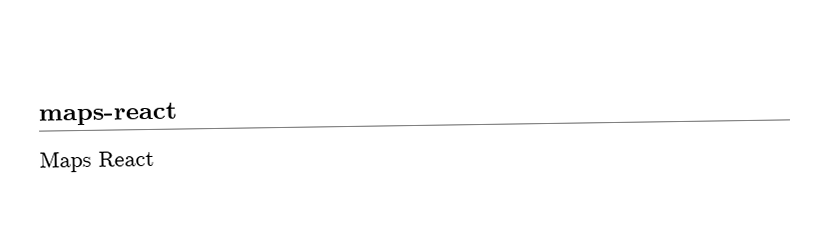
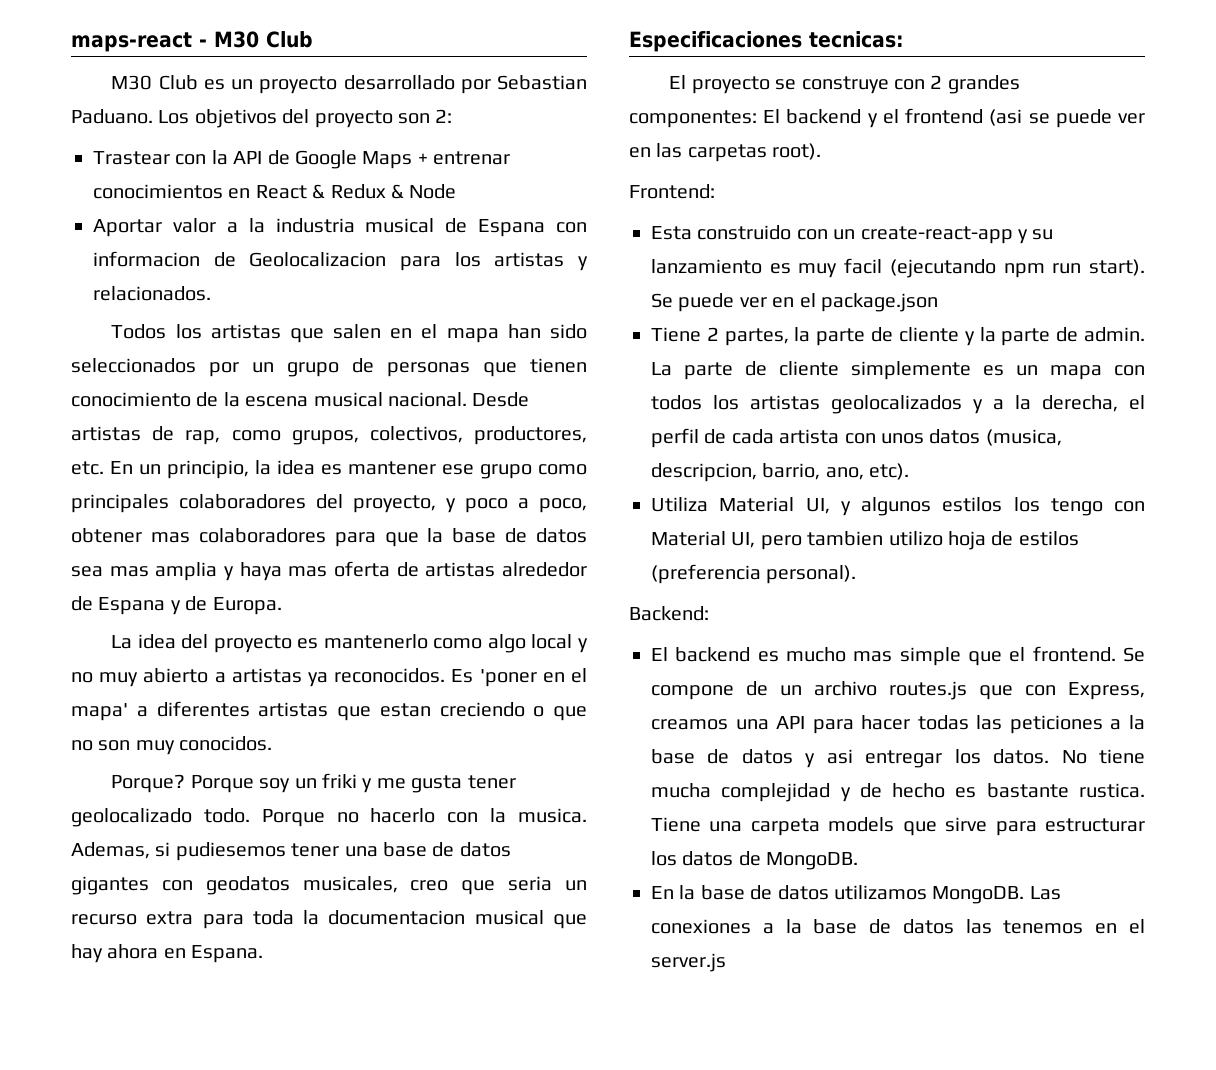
[39,150,155,173] // Maps React -> [199,31,313,48] [111,75,587,94] [71,109,453,128] [93,150,511,169] [93,184,457,199] [93,218,587,237] [93,251,588,271] [93,286,211,301] [111,324,587,343] [71,358,587,377] [71,392,530,407] [71,426,587,445] [71,460,587,479] [71,494,587,513] [71,528,587,547] [71,561,587,581] [71,596,282,615] [111,634,588,653] [71,668,587,687] [71,701,587,721] [71,736,273,755] [111,773,516,793] [71,808,587,827] [71,842,511,861] [71,876,587,895] [71,910,587,929] [71,944,264,963] [629,31,904,52] [669,75,1020,94] [629,108,1145,128] [629,143,822,162] [629,184,715,199] [651,225,1054,244] [651,258,1145,278] [651,293,938,312] [651,327,1145,346] [651,361,1145,380] [651,395,1145,414] [651,428,1062,448] [651,463,910,482] [651,497,1145,516] [651,531,1079,550] [651,564,857,584] [629,606,709,621] [651,646,1145,666] [651,681,1145,700] [651,715,1145,734] [651,749,1145,768] [651,783,1145,802] [651,817,1145,836] [651,851,859,870] [651,885,1061,904] [651,919,1145,934] [651,953,726,972] - M30 Club // M30 Club es un proyecto desarrollado por Sebastian Paduano. Los objetivos del proyecto son 2: // Trastear con la API de Google Maps + entrenar conocimientos en React & Redux & Node // Aportar valor a la industria musical de Espana con informacion de Geolocalizacion para los artistas y relacionados. // Todos los artistas que salen en el mapa han sido seleccionados por un grupo de personas que tienen conocimiento de la escena musical nacional. Desde artistas de rap, como grupos, colectivos, productores, etc. En un principio, la idea es mantener ese grupo como principales colaboradores del proyecto, y poco a poco, obtener mas colaboradores para que la base de datos sea mas amplia y haya mas oferta de artistas alrededor de Espana y de Europa. // La idea del proyecto es mantenerlo como algo local y no muy abierto a artistas ya reconocidos. Es 'poner en el mapa' a diferentes artistas que estan creciendo o que no son muy conocidos. // Porque? Porque soy un friki y me gusta tener geolocalizado todo. Porque no hacerlo con la musica. Ademas, si pudiesemos tener una base de datos gigantes con geodatos musicales, creo que seria un recurso extra para toda la documentacion musical que hay ahora en Espana. // Especificaciones tecnicas: // El proyecto se construye con 2 grandes componentes: El backend y el frontend (asi se puede ver en las carpetas root). // Frontend: // Esta construido con un create-react-app y su lanzamiento es muy facil (ejecutando npm run start). Se puede ver en el package.json // Tiene 2 partes, la parte de cliente y la parte de admin. La parte de cliente simplemente es un mapa con todos los artistas geolocalizados y a la derecha, el perfil de cada artista con unos datos (musica, descripcion, barrio, ano, etc). // Utiliza Material UI, y algunos estilos los tengo con Material UI, pero tambien utilizo hoja de estilos (preferencia personal). // Backend: // El backend es mucho mas simple que el frontend. Se compone de un archivo routes.js que con Express, creamos una API para hacer todas las peticiones a la base de datos y asi entregar los datos. No tiene mucha complejidad y de hecho es bastante rustica. Tiene una carpeta models que sirve para estructurar los datos de MongoDB. // En la base de datos utilizamos MongoDB. Las conexiones a la base de datos las tenemos en el server.js

